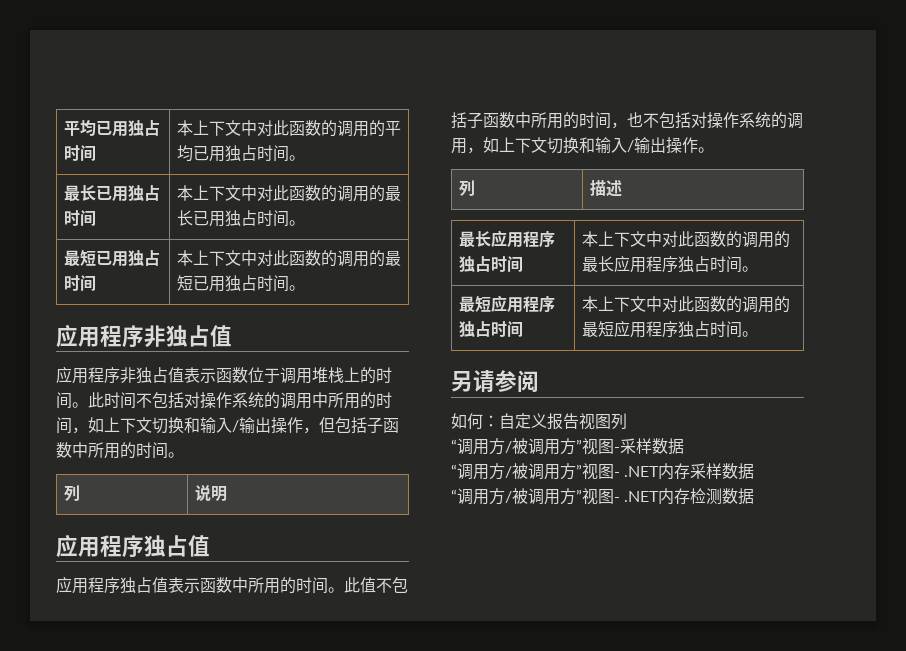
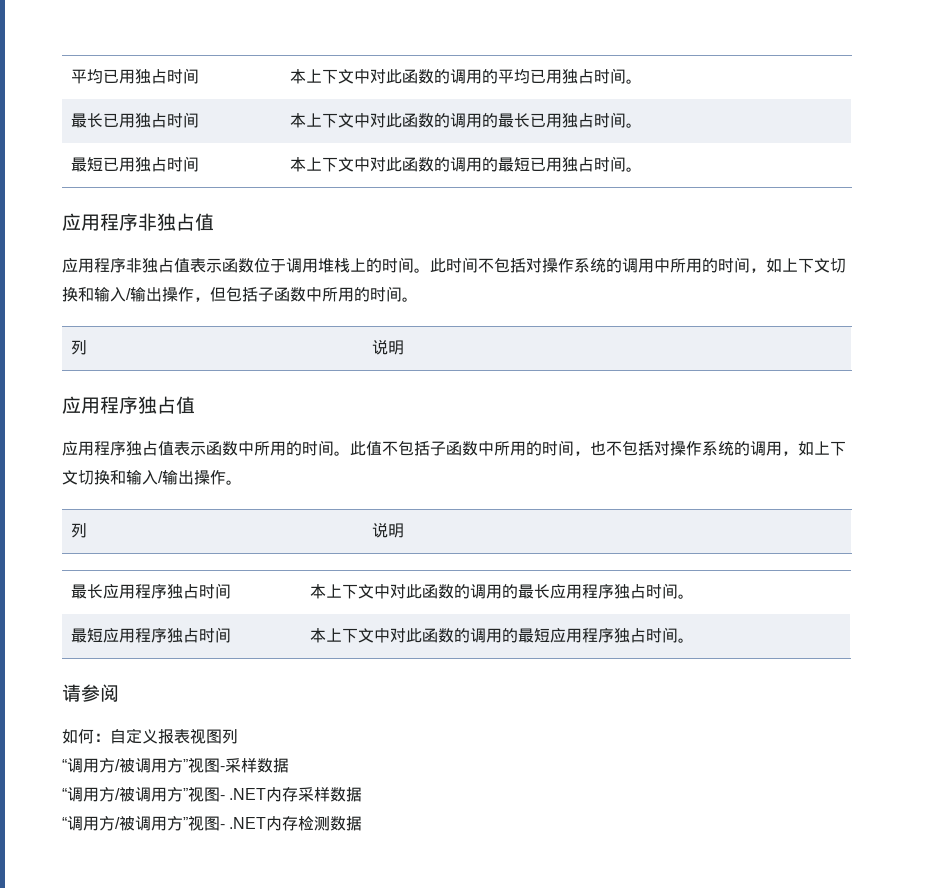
[589,180,622,197] 描述 -> [372,522,405,538] 说明
[451,371,473,392] 另 -> (695, 640) none
[563,413,579,429] 告 -> [174,729,190,744] 表

